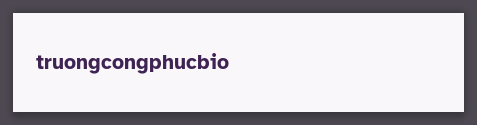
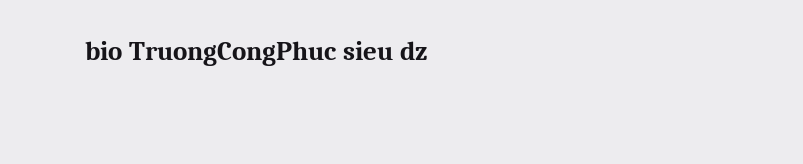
[36,53,229,74] truongcongphucbio -> [85,41,429,66] bio TruongCongPhuc sieu dz

